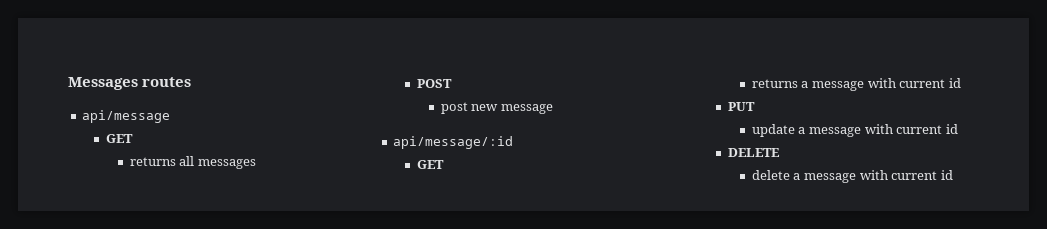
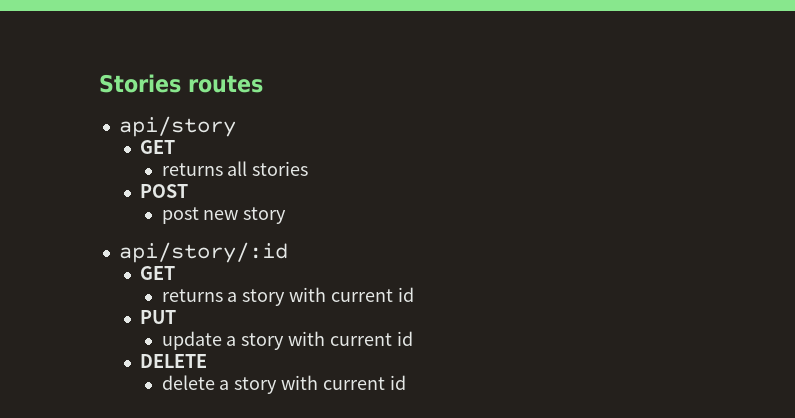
[68,77,138,90] Messages -> [99,74,181,93] Stories
[82,110,171,123] api/message -> [118,116,236,137] api/story
[197,159,256,169] messages -> [252,161,309,176] stories
[500,104,553,114] [393,136,514,149] message // api/message/:id -> [243,207,287,224] [118,242,288,263] story // api/story/:id
[811,81,864,91] message -> [242,289,286,306] story
[808,127,861,137] message -> [241,333,285,350] story
[803,173,856,183] message -> [234,377,278,394] story

